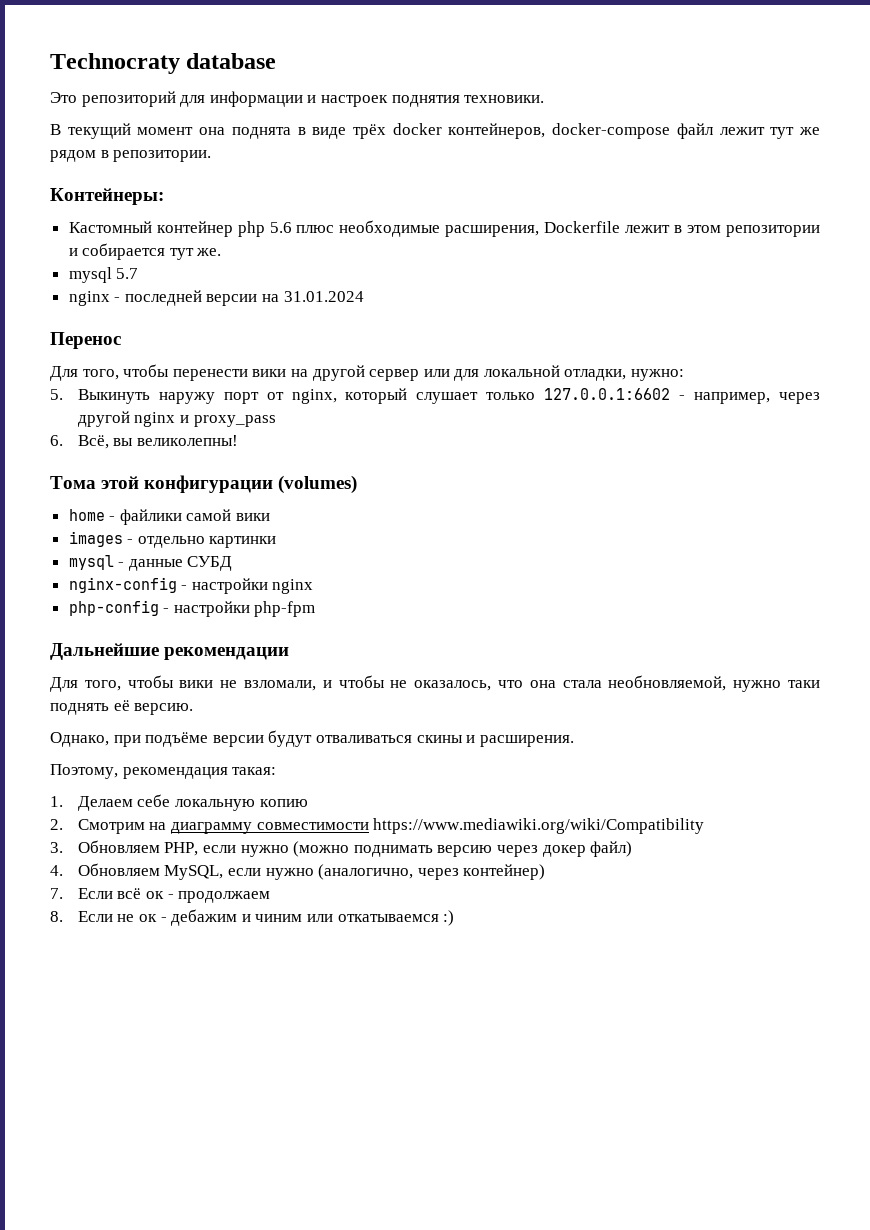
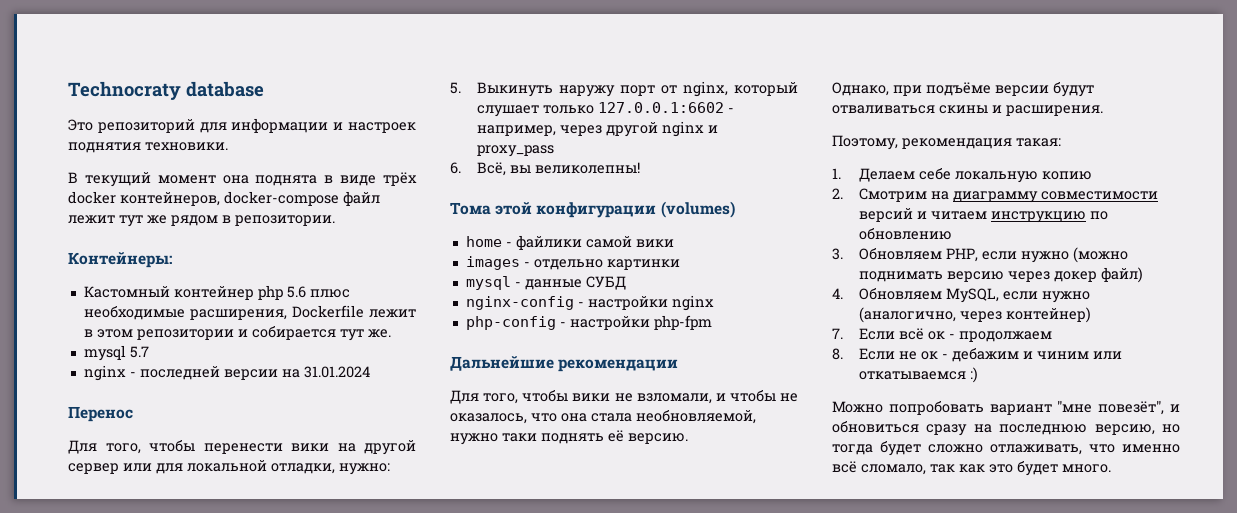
[373,818,705,834] https://www.mediawiki.org/wiki/Compatibility -> [859,208,1109,223] [859,228,953,240] версий и читаем инструкцию по обновлению
(455, 918) none -> [832,400,1180,415] [832,421,1180,436] [832,441,1180,456] [832,461,1111,476] // Можно попробовать вариант "мне повезёт", и обновиться сразу на последнюю версию, но тогда будет сложно отлаживать, что именно всё сломало, так как это будет много.

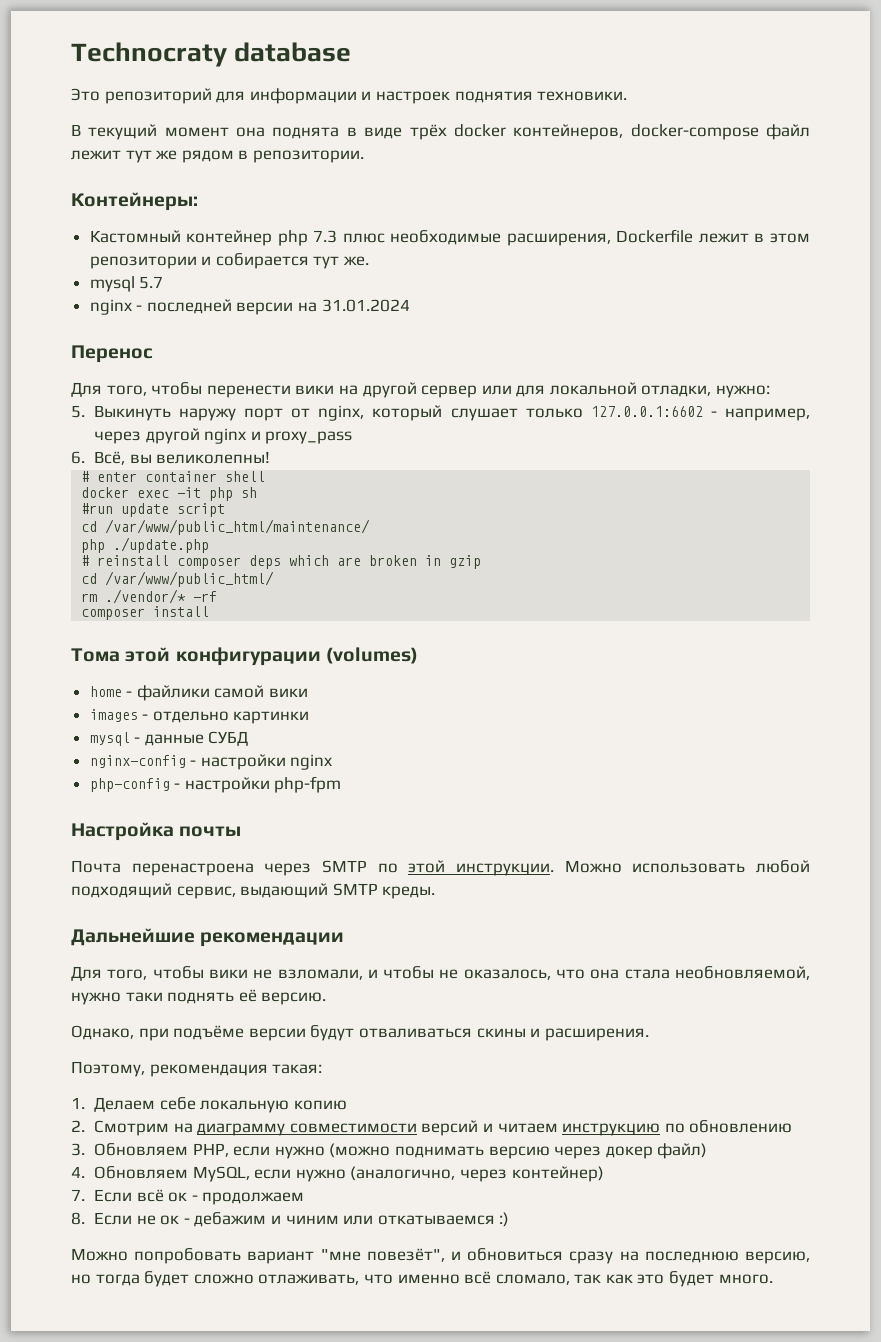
[286,286,306,298] 5.6 -> [313,230,338,243] 7.3
(641, 168) none -> [81,471,266,482] [81,487,258,501] [81,503,226,517] [81,519,371,535] [81,537,210,553] [81,555,482,569] [81,571,275,587] [81,589,218,604] [81,606,210,620] // # enter container shell // docker exec -it php sh // #run update script // cd /var/www/public_html/maintenance/ // php ./update.php // # reinstall composer deps which are broken in gzip // cd /var/www/public_html/ // rm ./vendor/* -rf // composer install
(712, 322) none -> [71,822,242,841] [71,860,810,876] [71,883,436,899] // Настройка почты // Почта перенастроена через SMTP по этой инструкции. Можно использовать любой подходящий сервис, выдающий SMTP креды.

